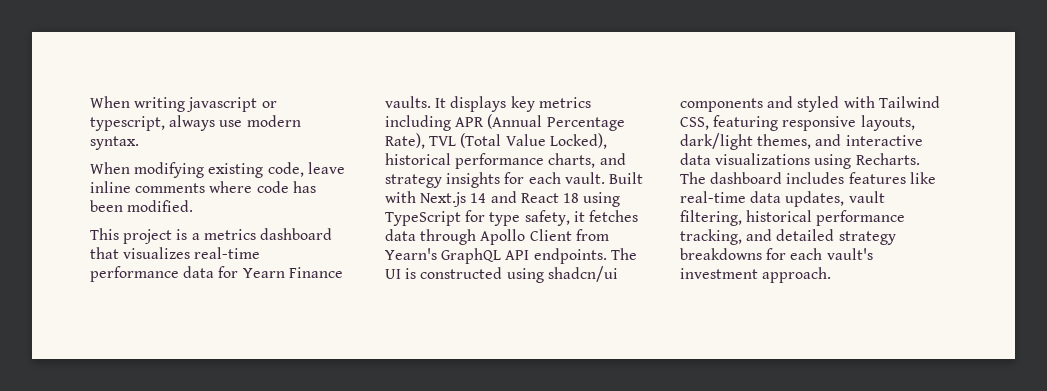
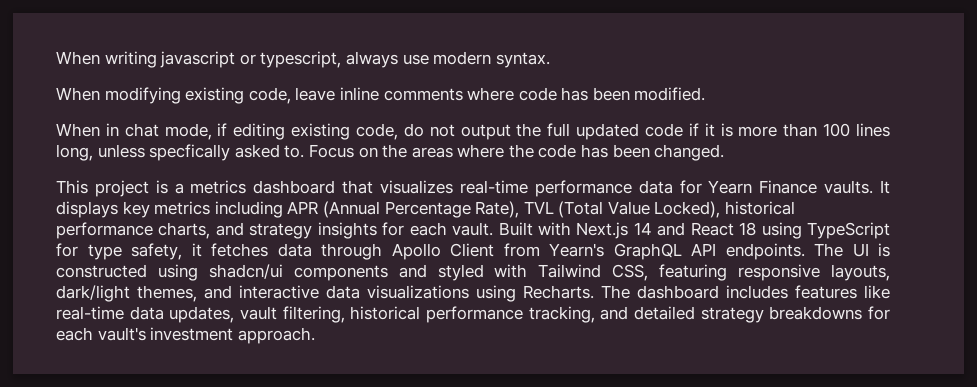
(194, 206) none -> [56,123,891,140] [56,144,725,161] // When in chat mode, if editing existing code, do not output the full updated code if it is more than 100 lines long, unless specfically asked to. Focus on the areas where the code has been changed.

